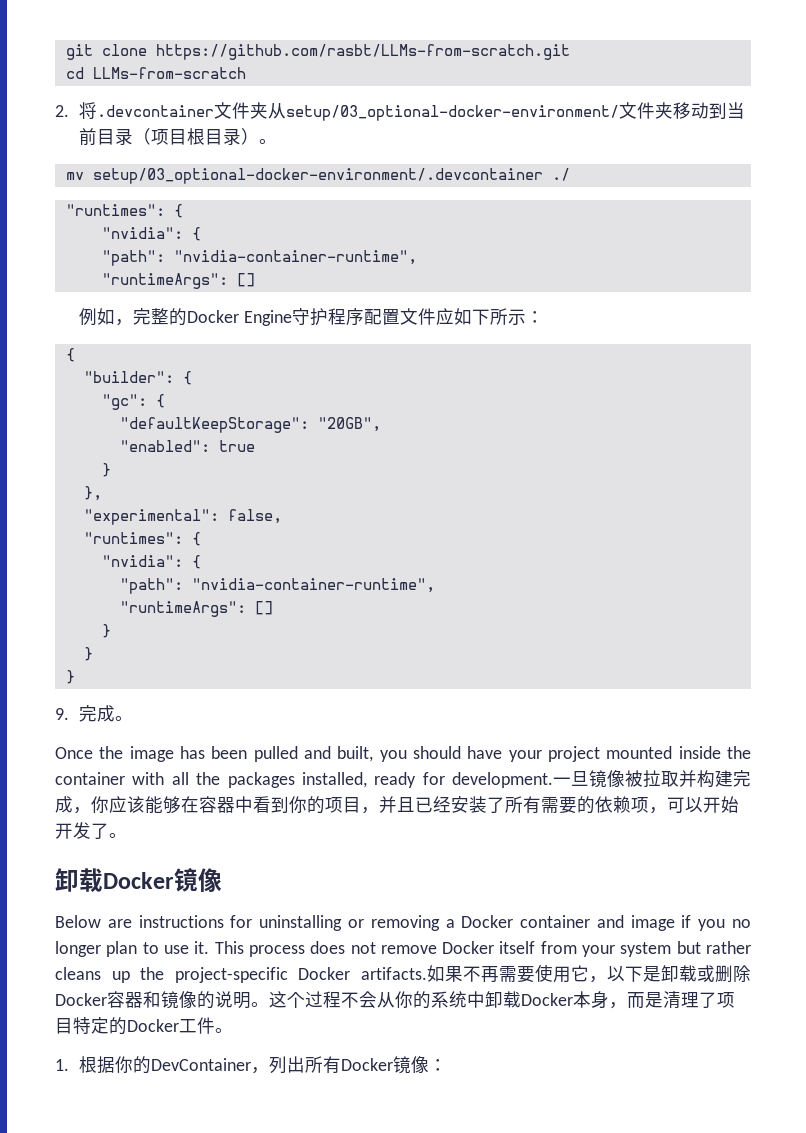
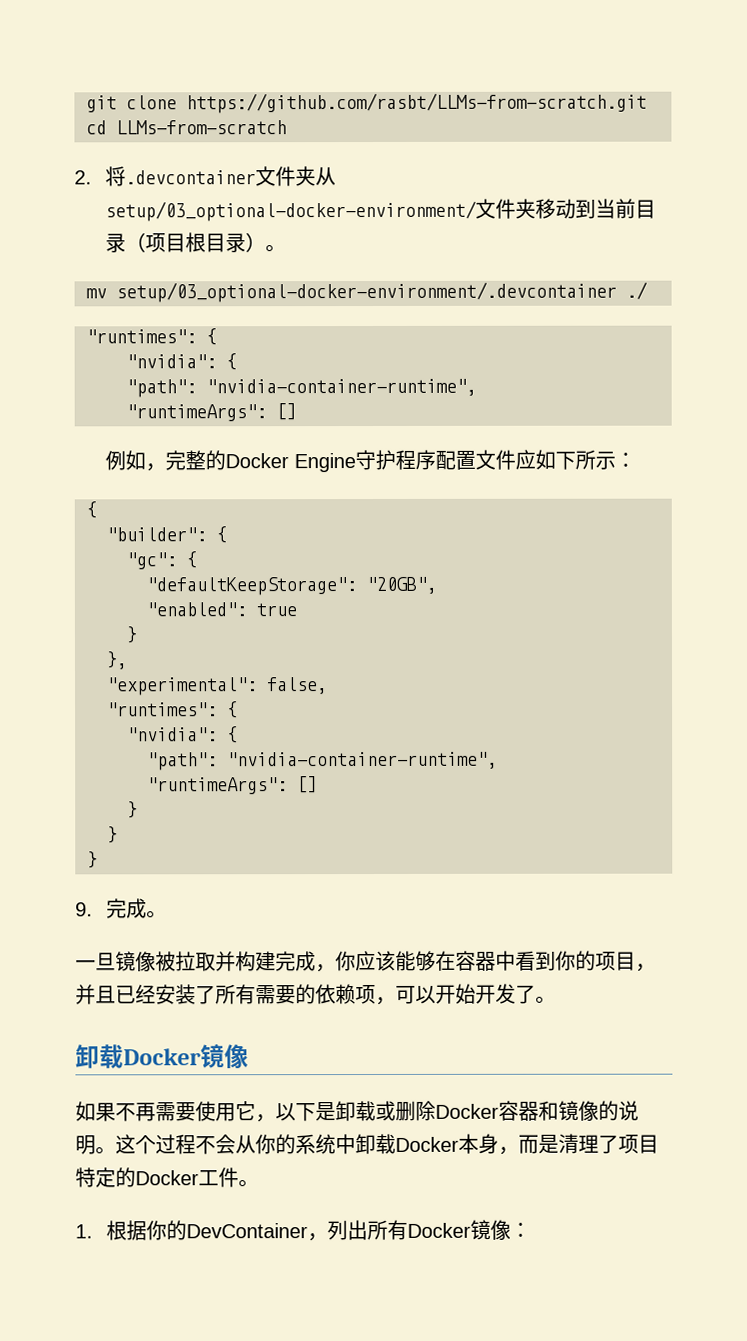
[55,746,751,762] [55,772,553,788] Once the image has been pulled and built, you should have your project mounted inside the container with all the packages installed, ready for development. -> (167, 914) none
[55,915,752,931] [55,941,751,957] [55,967,427,983] Below are instructions for uninstalling or removing a Docker container and image if you no longer plan to use it. This process does not remove Docker itself from your system but rather cleans up the project-specific Docker artifacts. -> (249, 1056) none

